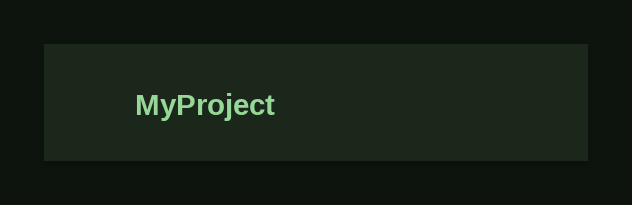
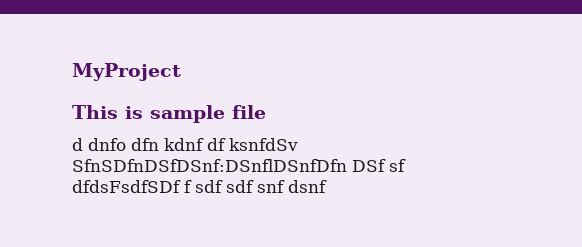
(275, 107) none -> [72,105,266,123] [72,138,298,151] [72,159,406,172] [72,180,327,193] // This is sample file // d dnfo dfn kdnf df ksnfdSv SfnSDfnDSfDSnf:DSnflDSnfDfn DSf sf dfdsFsdfSDf f sdf sdf snf dsnf

